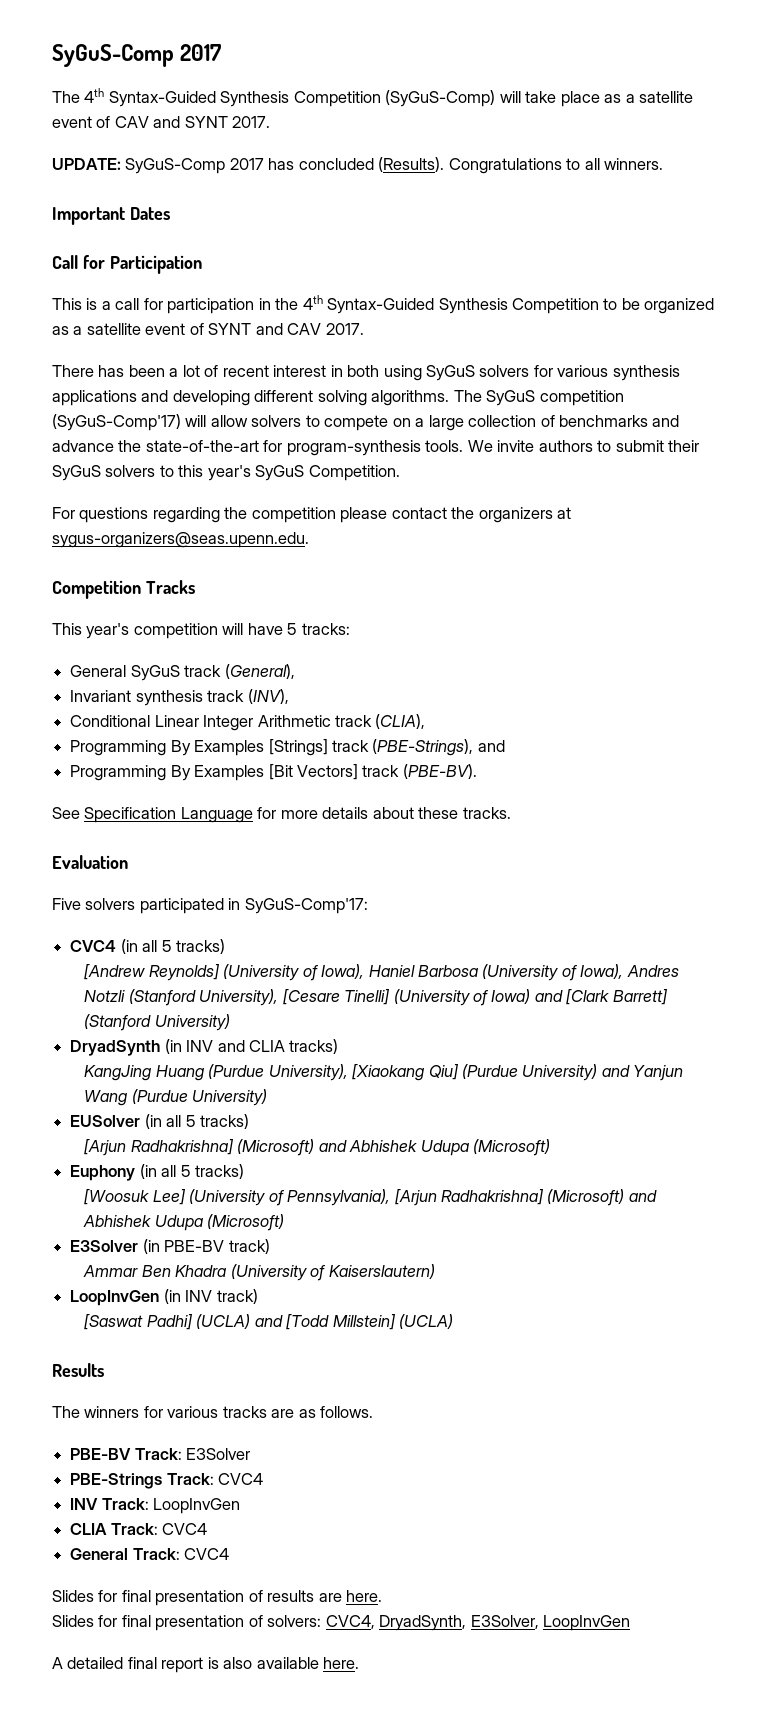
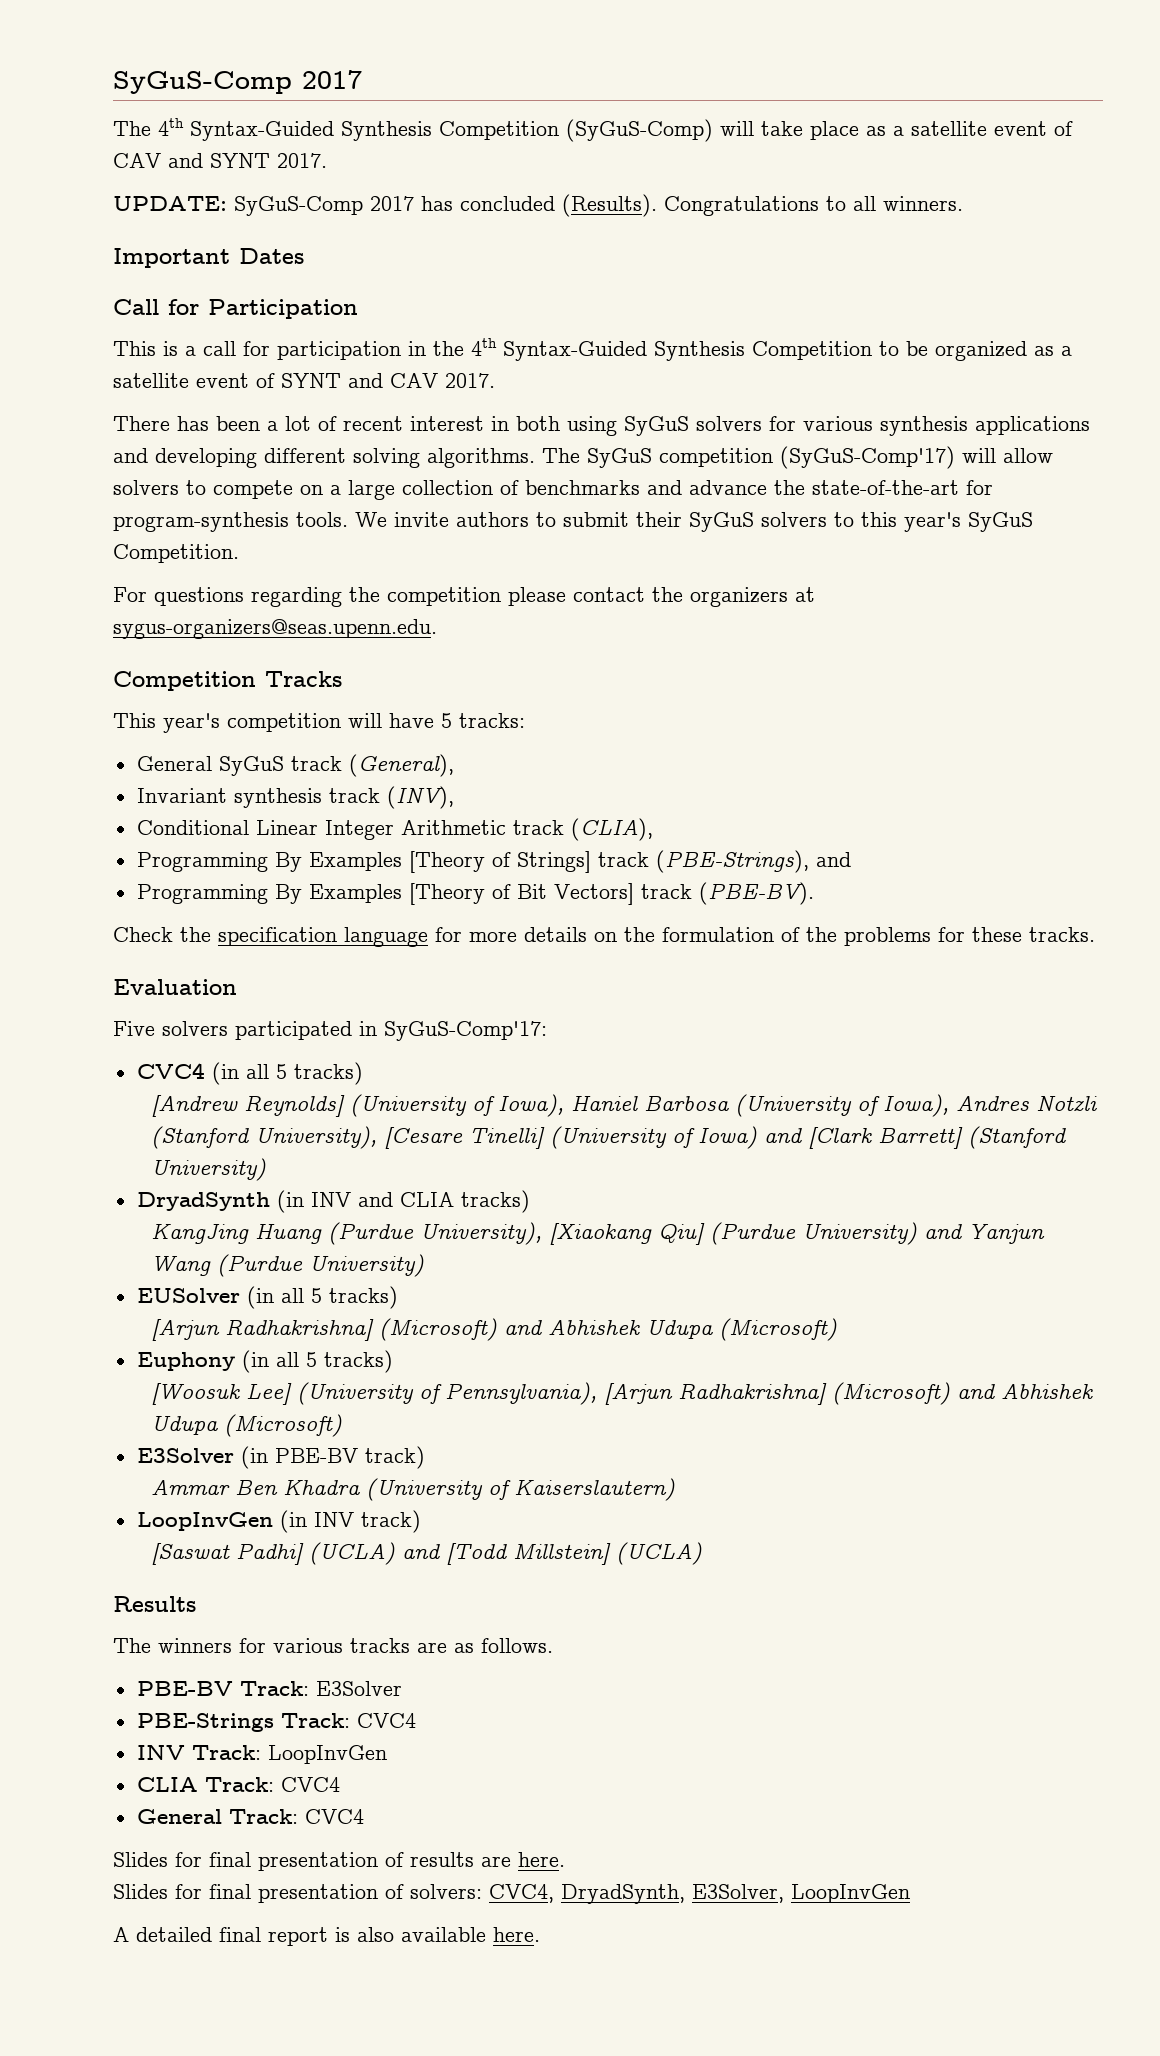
[268,739,328,756] [Strings] -> [408,851,591,873] [Theory of Strings]
[268,764,293,780] [Bit -> [408,883,547,905] [Theory of Bit
[52,807,414,823] See Specification Language for more details about -> [113,927,965,947] Check the specification language for more details on the formulation of the problems for

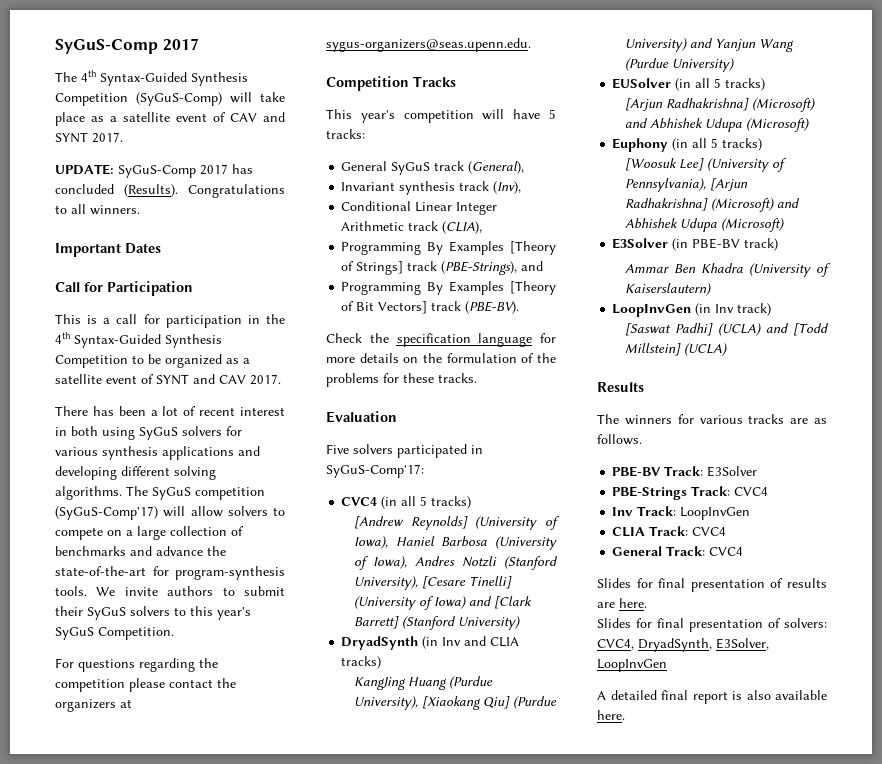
[386,786,454,809] (INV), -> [493,181,522,194] (Inv),
[310,1192,351,1207] INV -> [442,637,462,646] Inv
[313,1512,354,1527] INV -> [715,304,735,313] Inv
[136,1745,185,1760] INV -> [612,507,634,516] Inv

